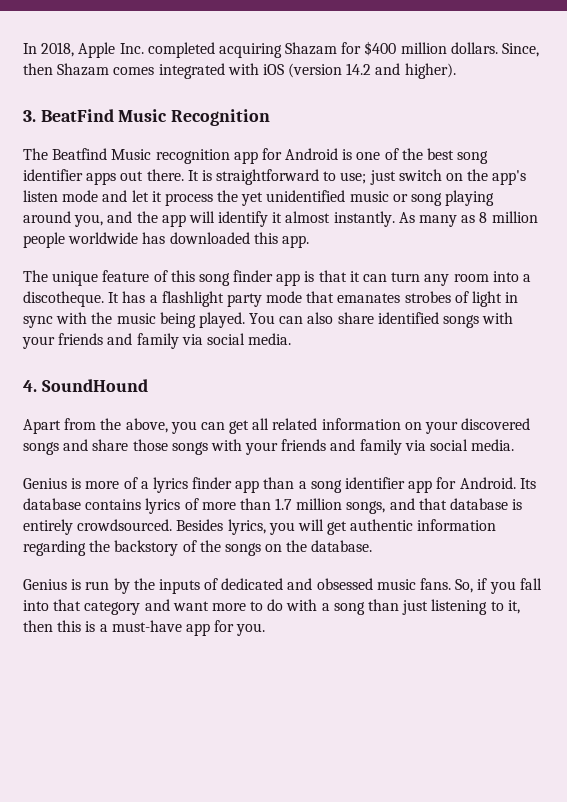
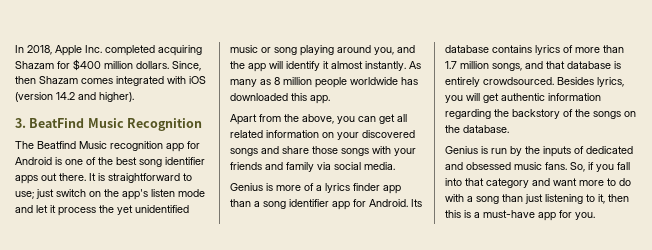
[23,270,531,286] [23,291,519,307] [23,312,514,328] [22,333,292,349] [23,379,148,392] // The unique feature of this song finder app is that it can turn any room into a discotheque. It has a flashlight party mode that emanates strobes of light in sync with the music being played. You can also share identified songs with your friends and family via social media. // 4. SoundHound -> (330, 99) none

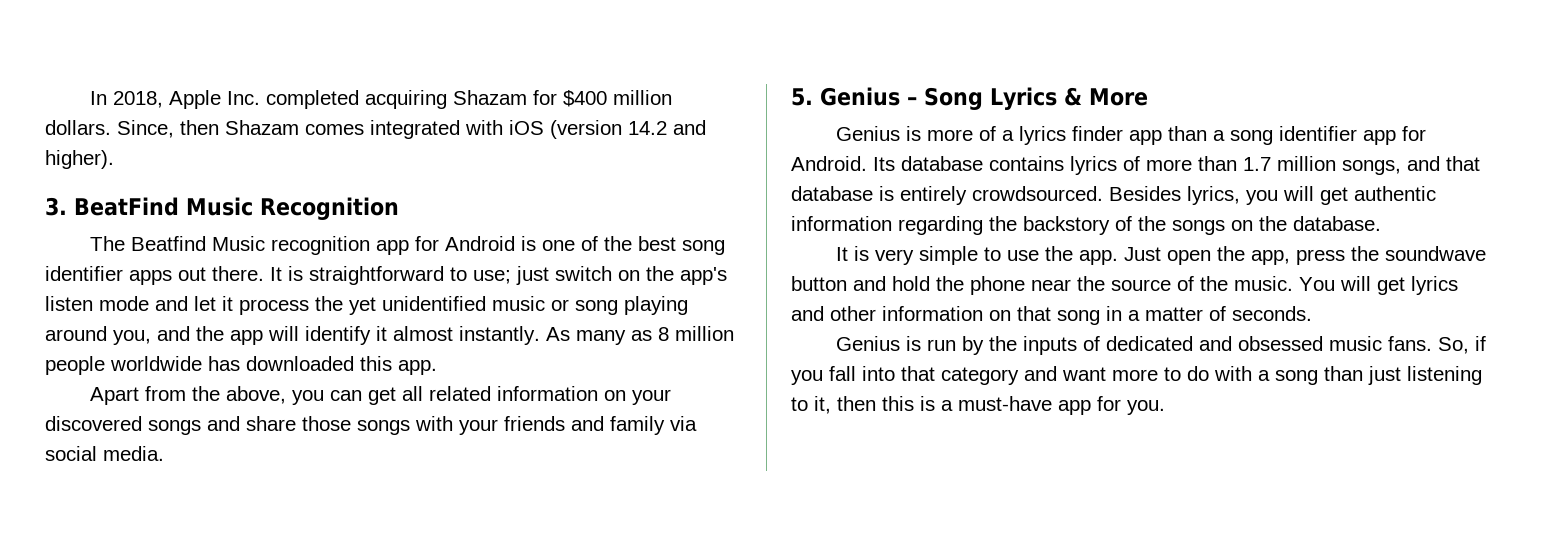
(395, 166) none -> [791,87,1148,110] // 5. Genius – Song Lyrics & More
(509, 129) none -> [835,246,1486,265] [791,276,1458,295] [791,306,1312,325] // It is very simple to use the app. Just open the app, press the soundwave button and hold the phone near the source of the music. You will get lyrics and other information on that song in a matter of seconds.

